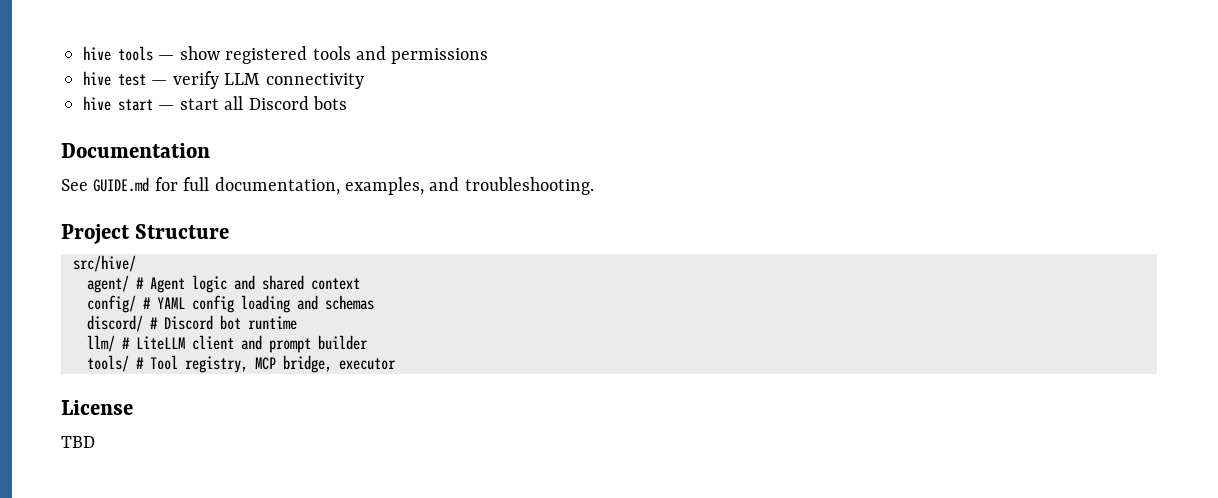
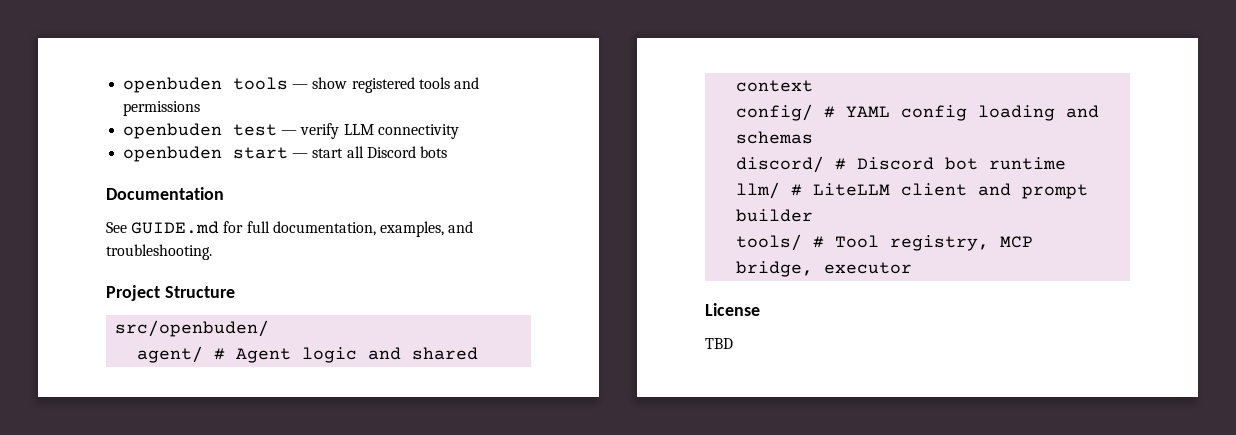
[83,46,111,61] hive -> [123,77,223,93] openbuden
[83,71,111,86] hive -> [123,123,223,139] openbuden
[83,96,111,111] hive -> [123,146,223,162] openbuden
[73,255,136,272] src/hive/ -> [115,320,270,337] src/openbuden/

